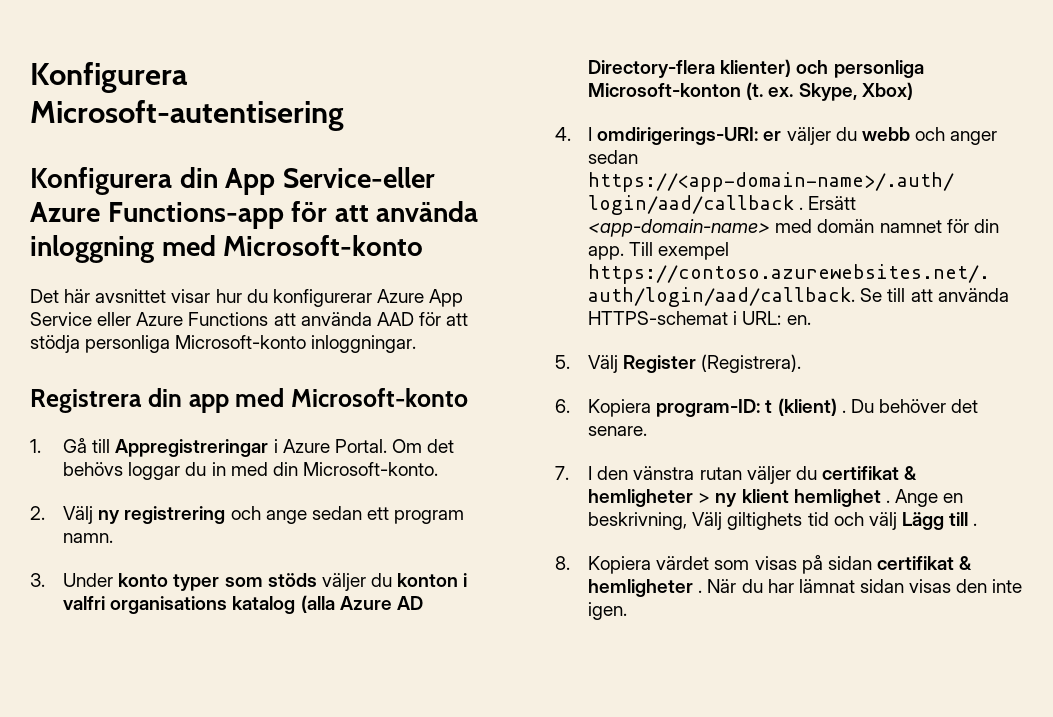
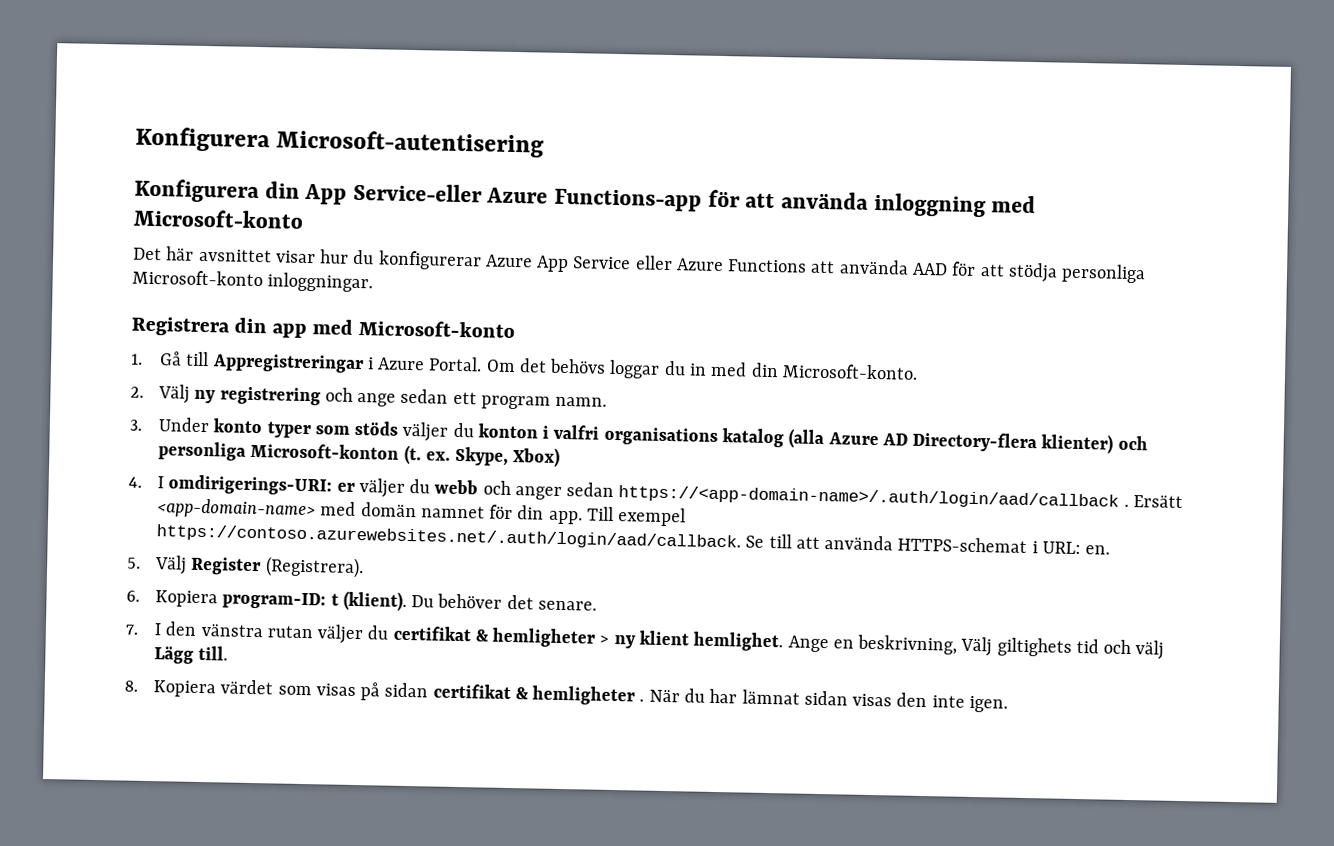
[777,398,846,416] (klient) . -> [342,590,407,611] (klient).
[793,489,890,507] hemlighet . -> [693,631,784,652] hemlighet.
[949,512,978,526] till . -> [198,645,229,661] till.

